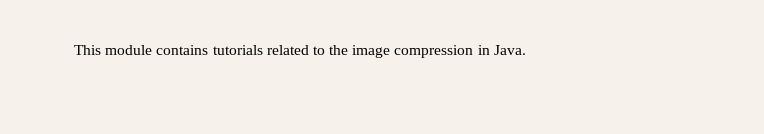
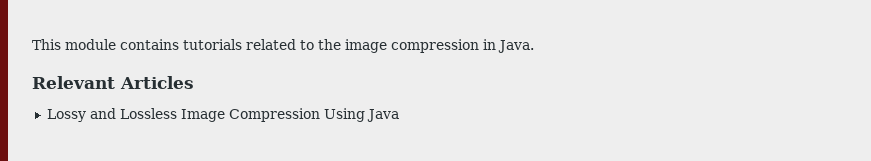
(526, 50) none -> [32,76,194,89] [46,108,399,122] // Relevant Articles // Lossy and Lossless Image Compression Using Java

